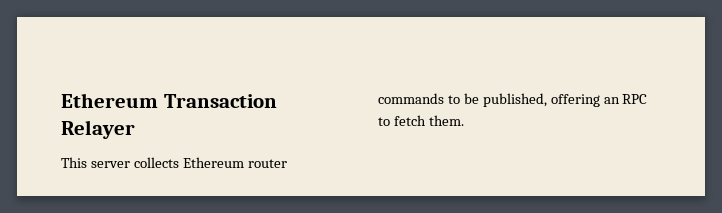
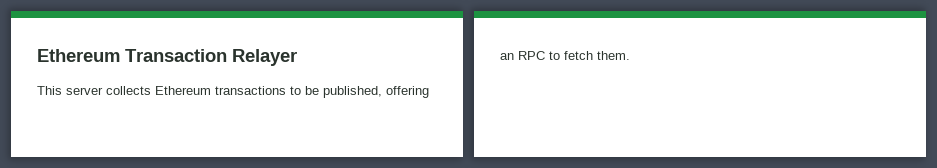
[247,159,287,168] [378,93,444,104] router commands -> [215,86,286,95] transactions

